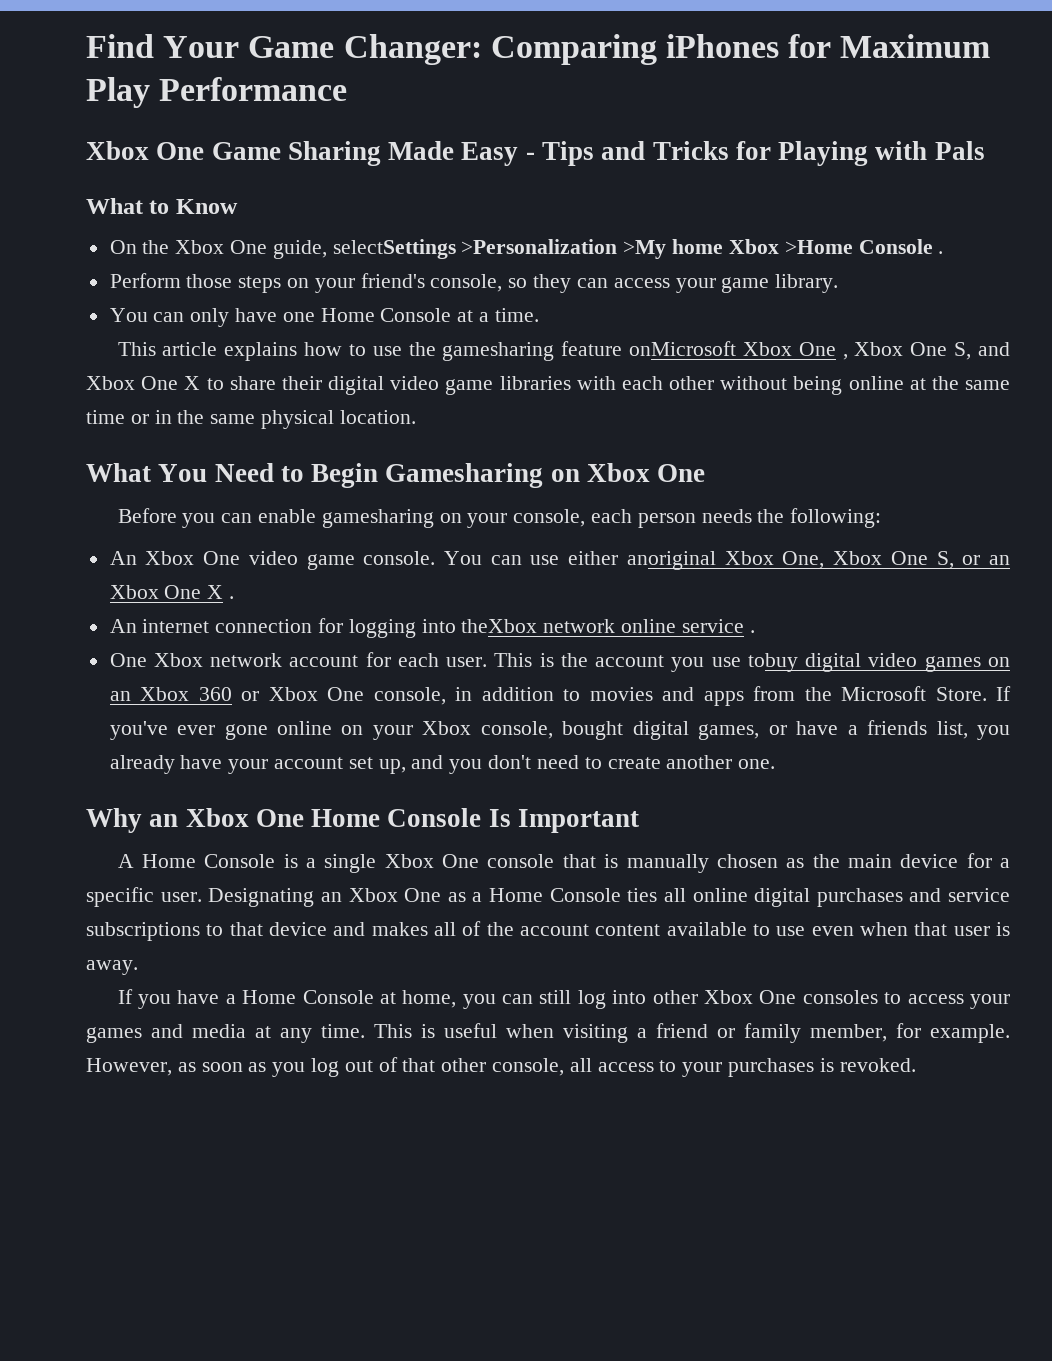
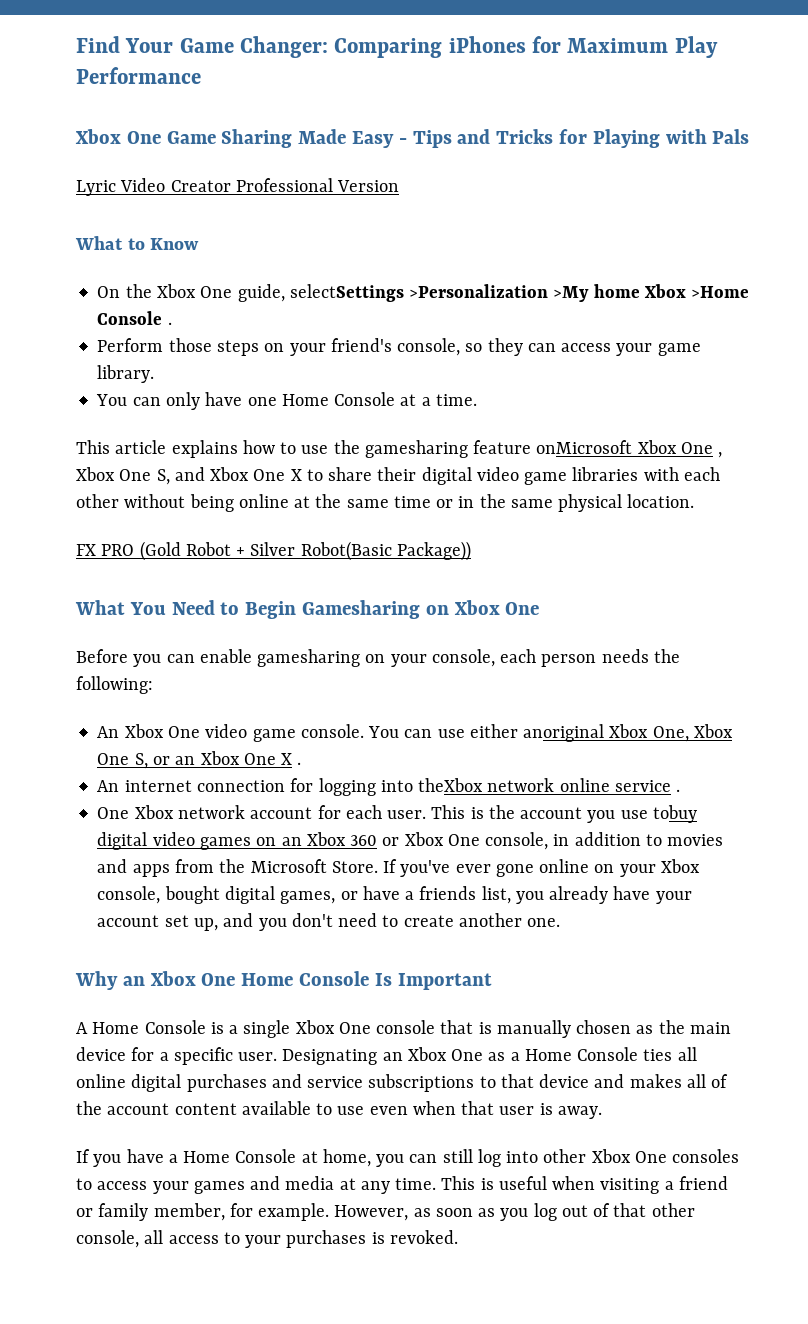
(985, 150) none -> [76,178,400,196] // Lyric Video Creator Professional Version
(416, 417) none -> [76,541,471,561] // FX PRO (Gold Robot + Silver Robot(Basic Package))

